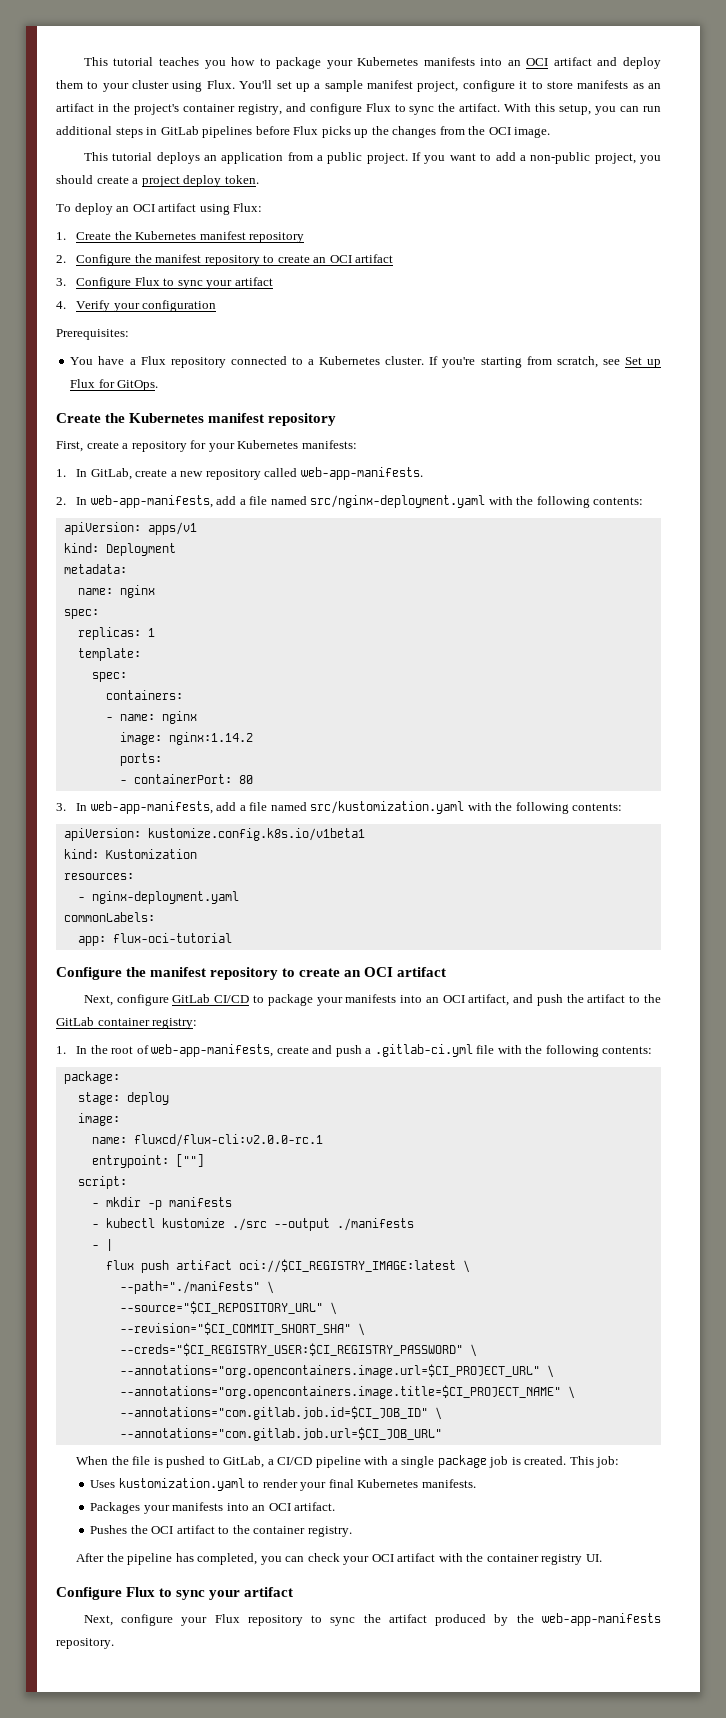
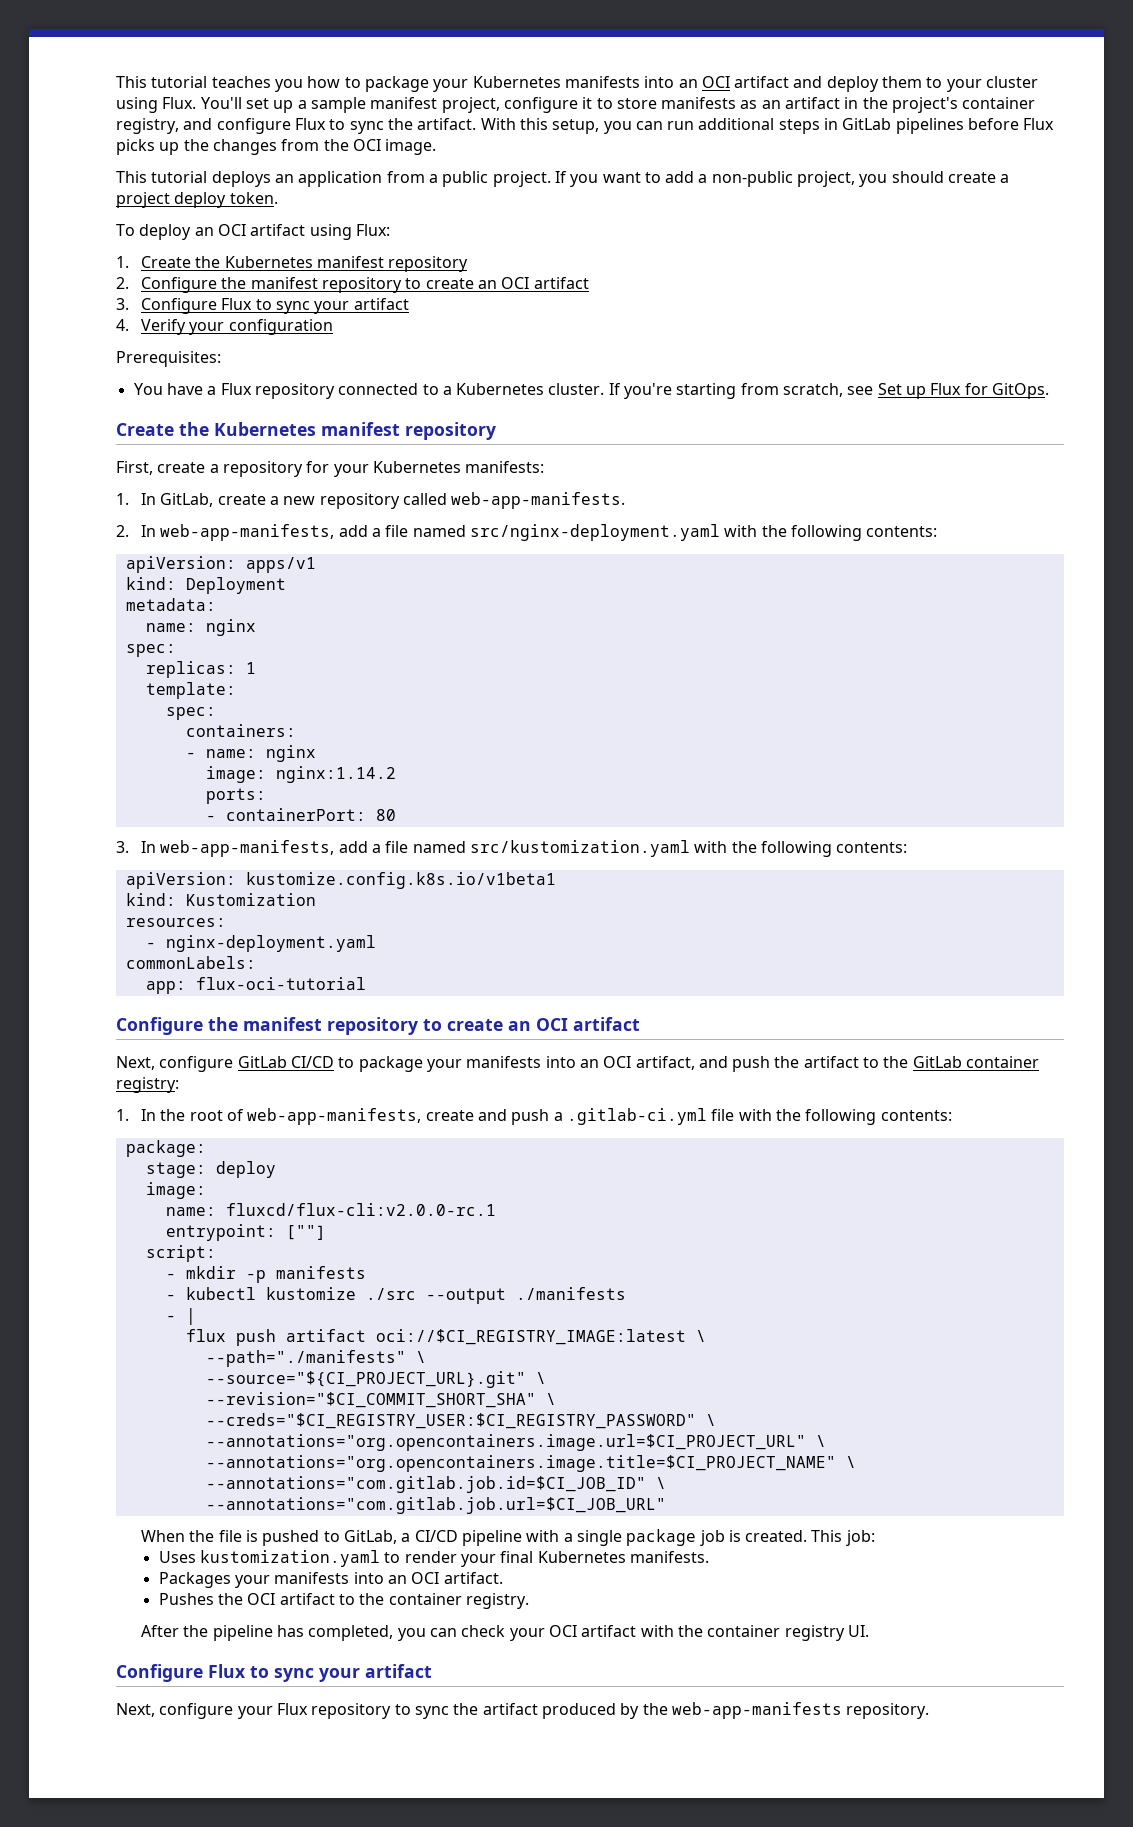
[119,1301,323,1314] --source="$CI_REPOSITORY_URL" -> [205,1371,526,1388] --source="${CI_PROJECT_URL}.git"

